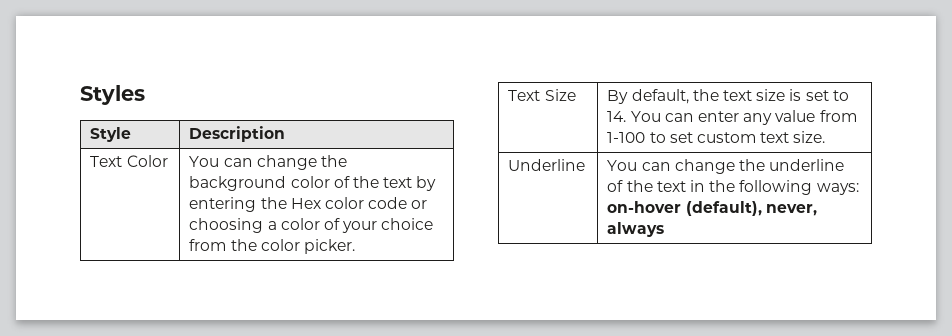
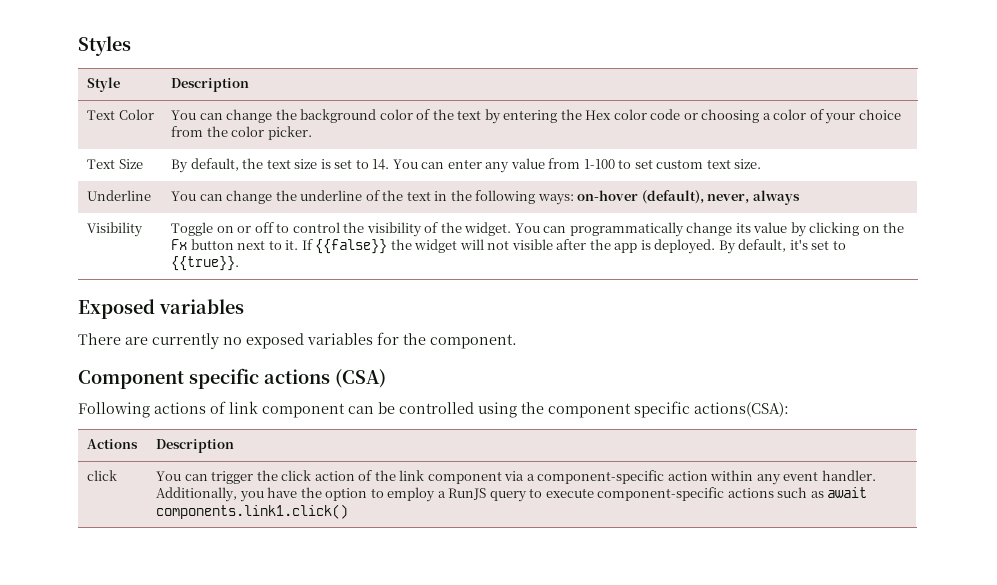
(665, 229) none -> [87,222,144,237] [171,222,905,237] [171,239,846,254] [171,256,240,271] [78,299,244,319] [78,332,517,349] [78,368,386,389] [78,401,789,418] [87,439,139,449] [156,439,235,453] [87,470,118,481] [156,470,876,485] [156,487,868,502] [156,504,349,519] // Visibility | Toggle on or off to control the visibility of the widget. You can programmatically change its value by clicking on the Fx button next to it. If {{false}} the widget will not visible after the app is deployed. By default, it's set to {{true}}. // Exposed variables // There are currently no exposed variables for the component. // Component specific actions (CSA) // Following actions of link component can be controlled using the component specific actions(CSA): // Actions | Description // click | You can trigger the click action of the link component via a component-specific action within any event handler. Additionally, you have the option to employ a RunJS query to execute component-specific actions such as await components.link1.click()

